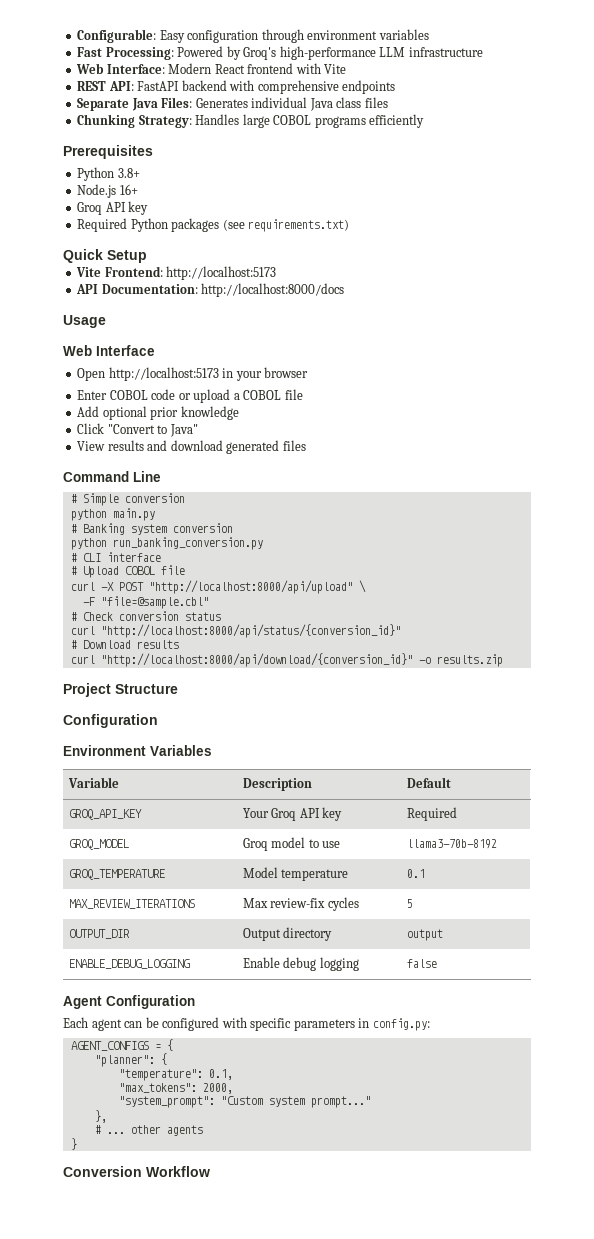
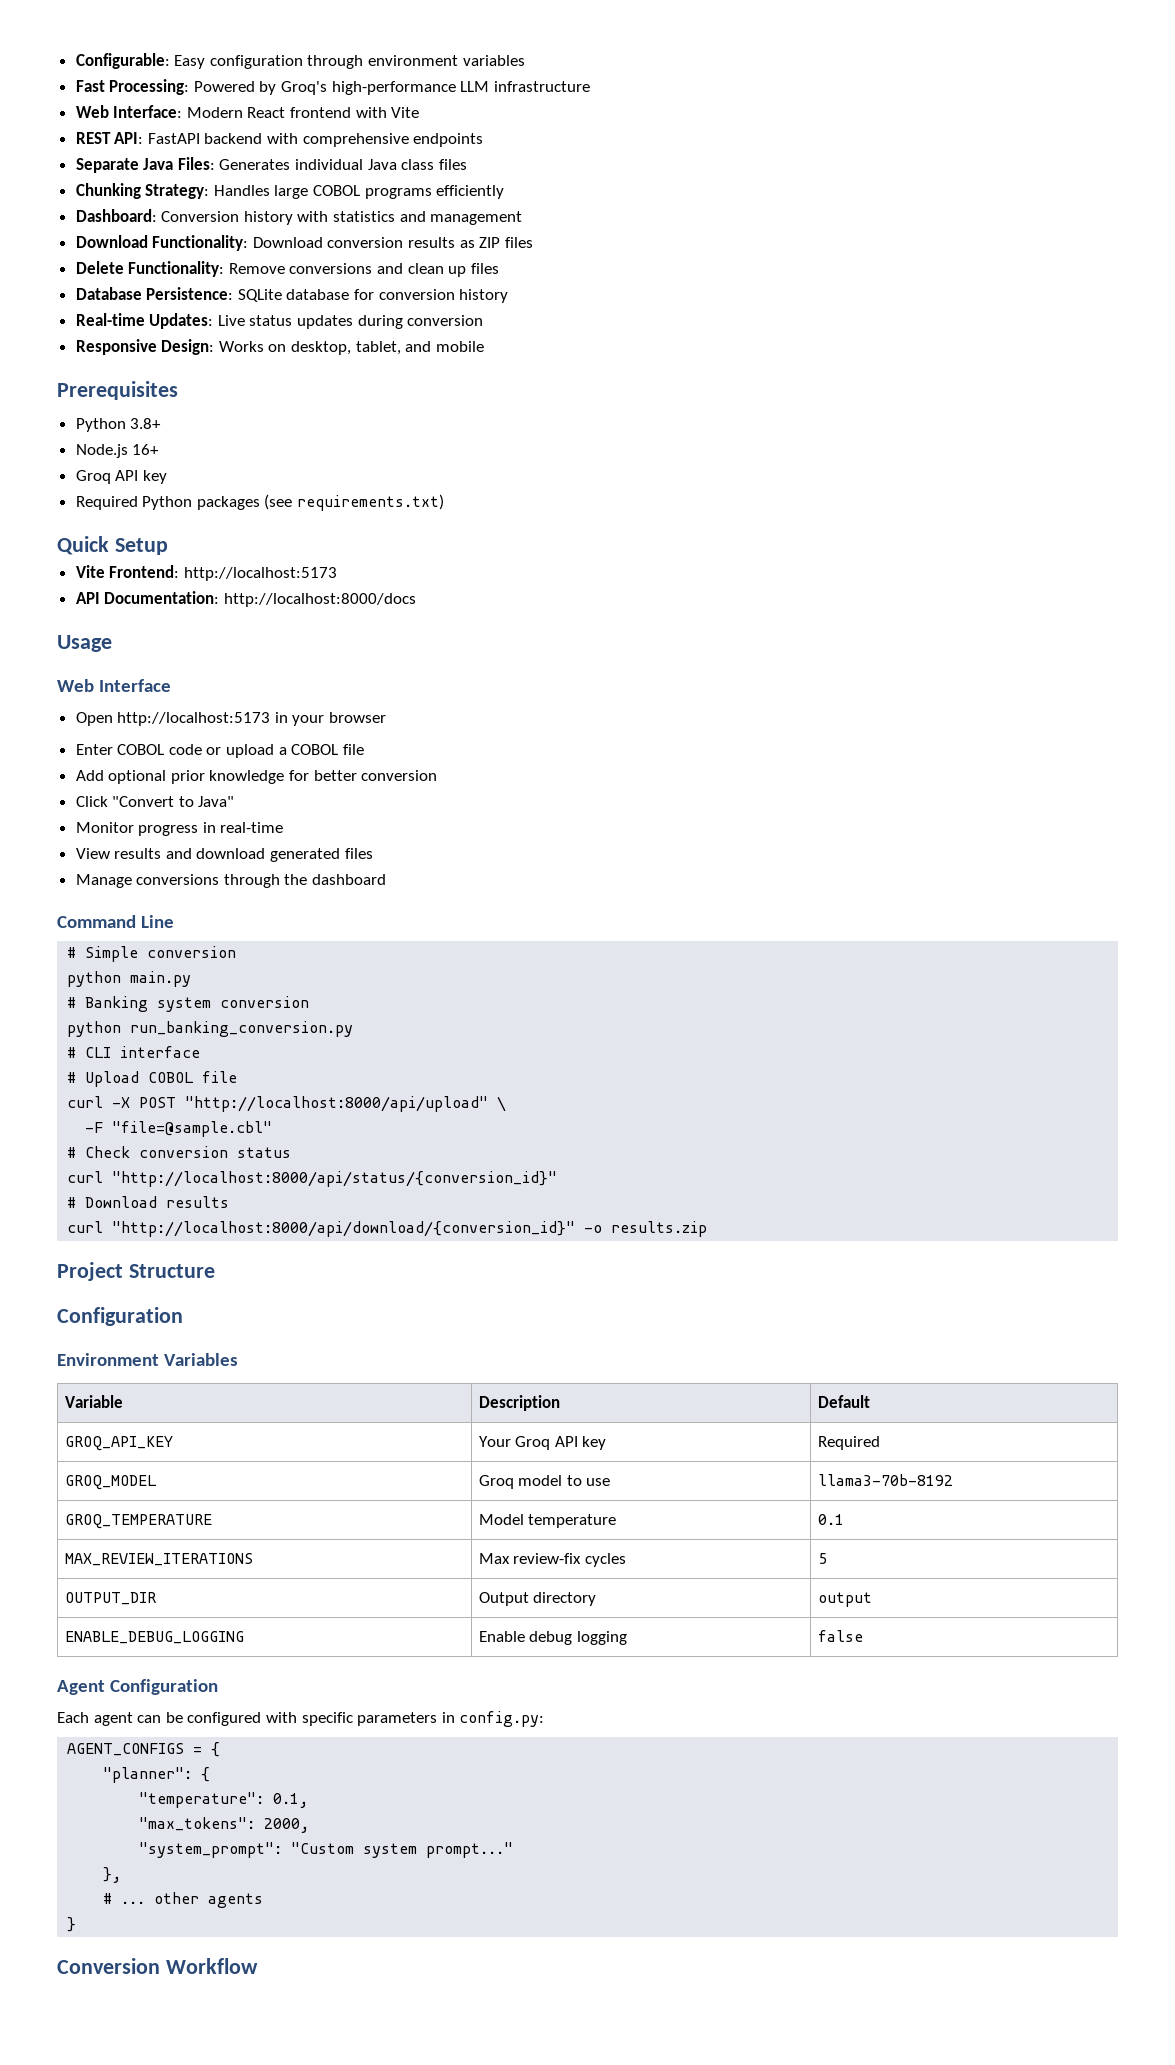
(425, 121) none -> [75,209,523,225] [75,235,533,251] [75,261,499,277] [75,287,509,303] [75,313,484,329] [75,339,484,355] // Dashboard: Conversion history with statistics and management // Download Functionality: Download conversion results as ZIP files // Delete Functionality: Remove conversions and clean up files // Database Persistence: SQLite database for conversion history // Real-time Updates: Live status updates during conversion // Responsive Design: Works on desktop, tablet, and mobile
(239, 413) none -> [289,770,438,781] for better conversion
(198, 430) none -> [75,822,284,836] // Monitor progress in real-time
(306, 445) none -> [75,874,387,888] // Manage conversions through the dashboard

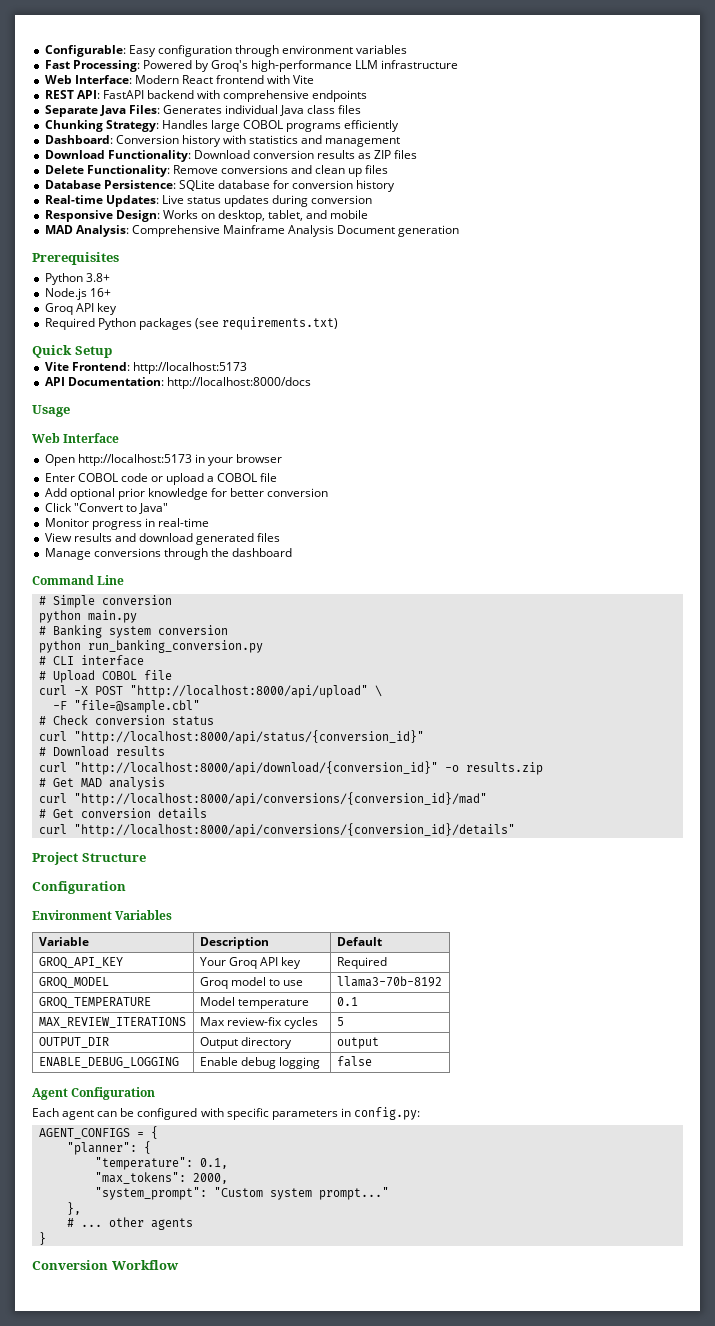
(484, 346) none -> [44,225,460,237] // MAD Analysis: Comprehensive Mainframe Analysis Document generation
(708, 1229) none -> [38,777,165,790] [38,792,487,806] [38,808,207,819] [38,823,515,837] // # Get MAD analysis // curl "http://localhost:8000/api/conversions/{conversion_id}/mad" // # Get conversion details // curl "http://localhost:8000/api/conversions/{conversion_id}/details"

